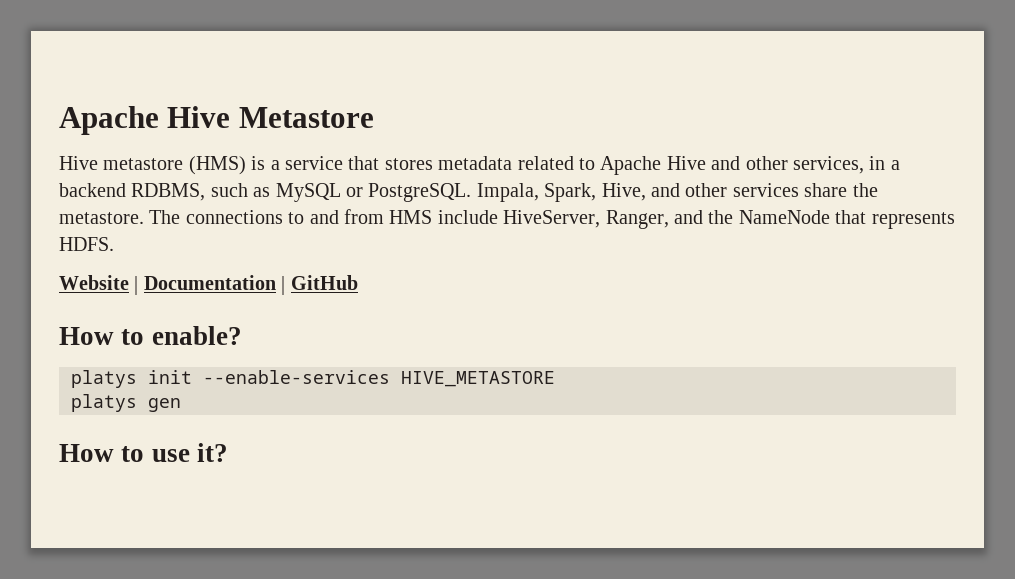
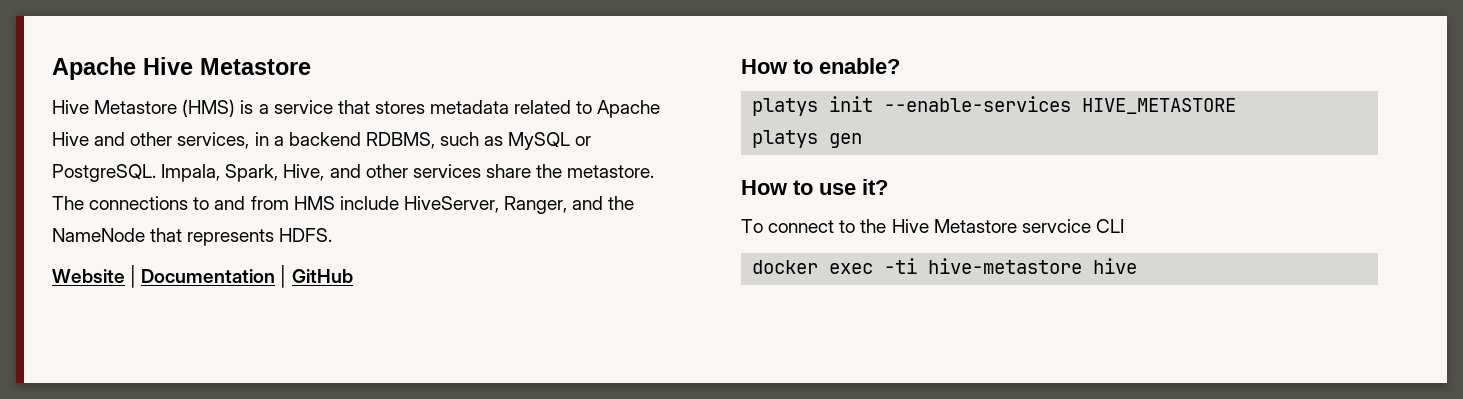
[103,158,184,170] metastore -> [94,100,178,114] Metastore
(228, 452) none -> [741,219,1124,233] [752,258,1138,274] // To connect to the Hive Metastore servcice CLI // docker exec -ti hive-metastore hive

